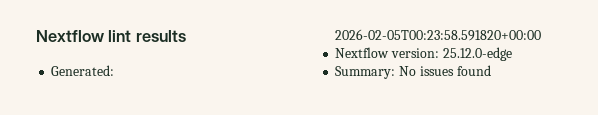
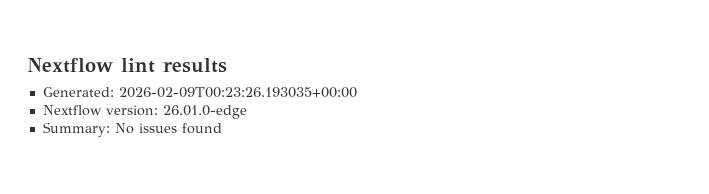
[335,29,542,41] 2026-02-05T00:23:58.591820+00:00 -> [118,87,357,98] 2026-02-09T00:23:26.193035+00:00
[442,47,512,61] 25.12.0-edge -> [162,105,247,119] 26.01.0-edge

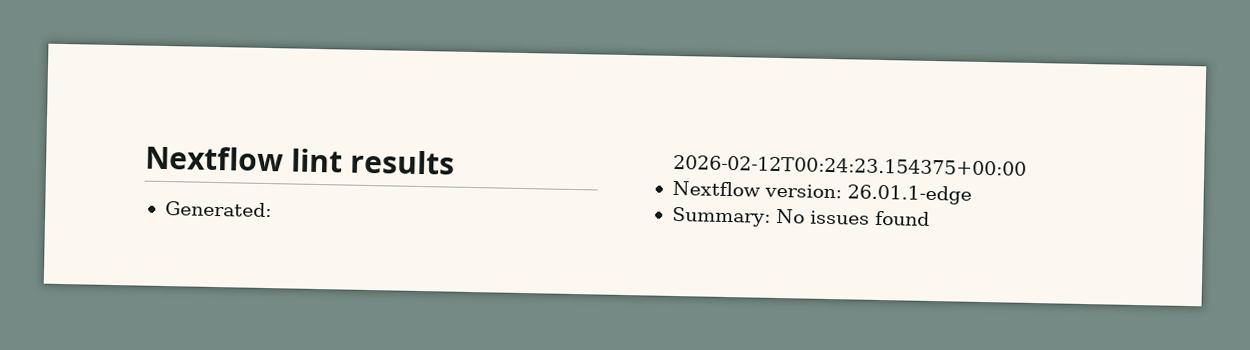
[118,87,357,98] 2026-02-09T00:23:26.193035+00:00 -> [672,154,1027,176] 2026-02-12T00:24:23.154375+00:00
[162,105,247,119] 26.01.0-edge -> [846,184,972,205] 26.01.1-edge

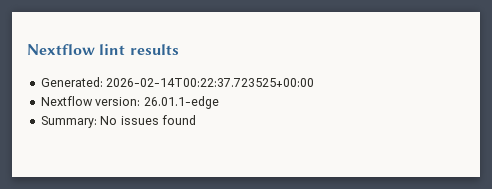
[672,154,1027,176] 2026-02-12T00:24:23.154375+00:00 -> [106,78,315,87] 2026-02-14T00:22:37.723525+00:00

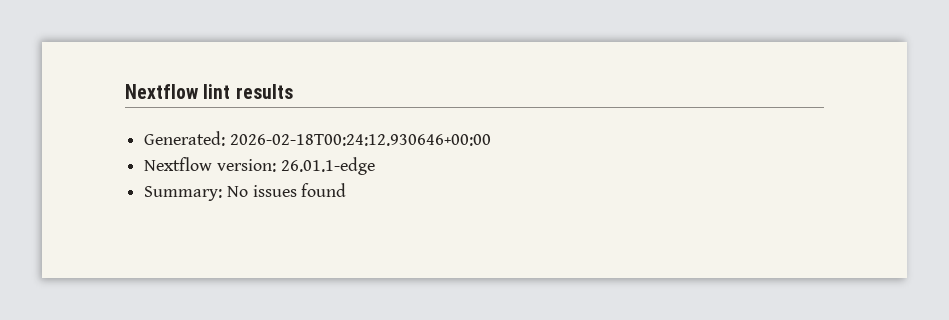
[106,78,315,87] 2026-02-14T00:22:37.723525+00:00 -> [229,134,491,146] 2026-02-18T00:24:12.930646+00:00

